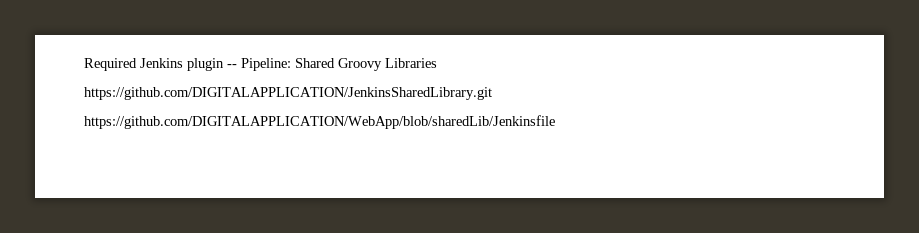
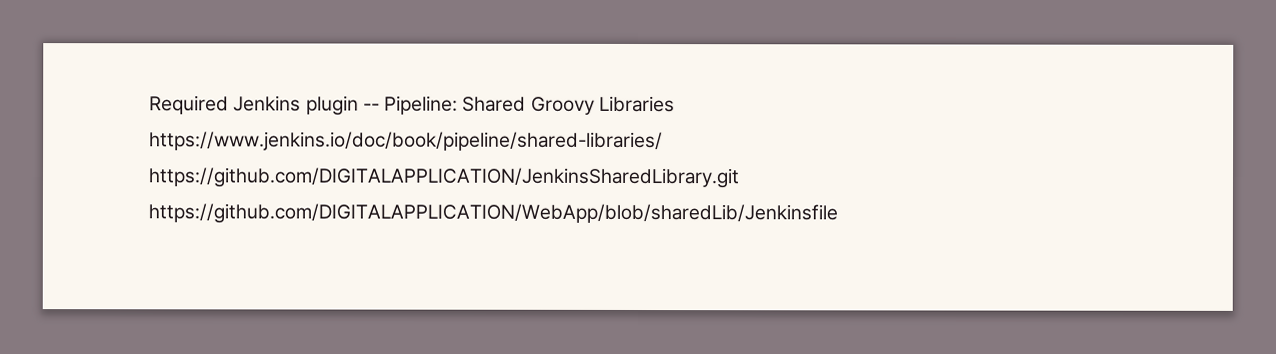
(437, 63) none -> [149,131,663,152] // https://www.jenkins.io/doc/book/pipeline/shared-libraries/

